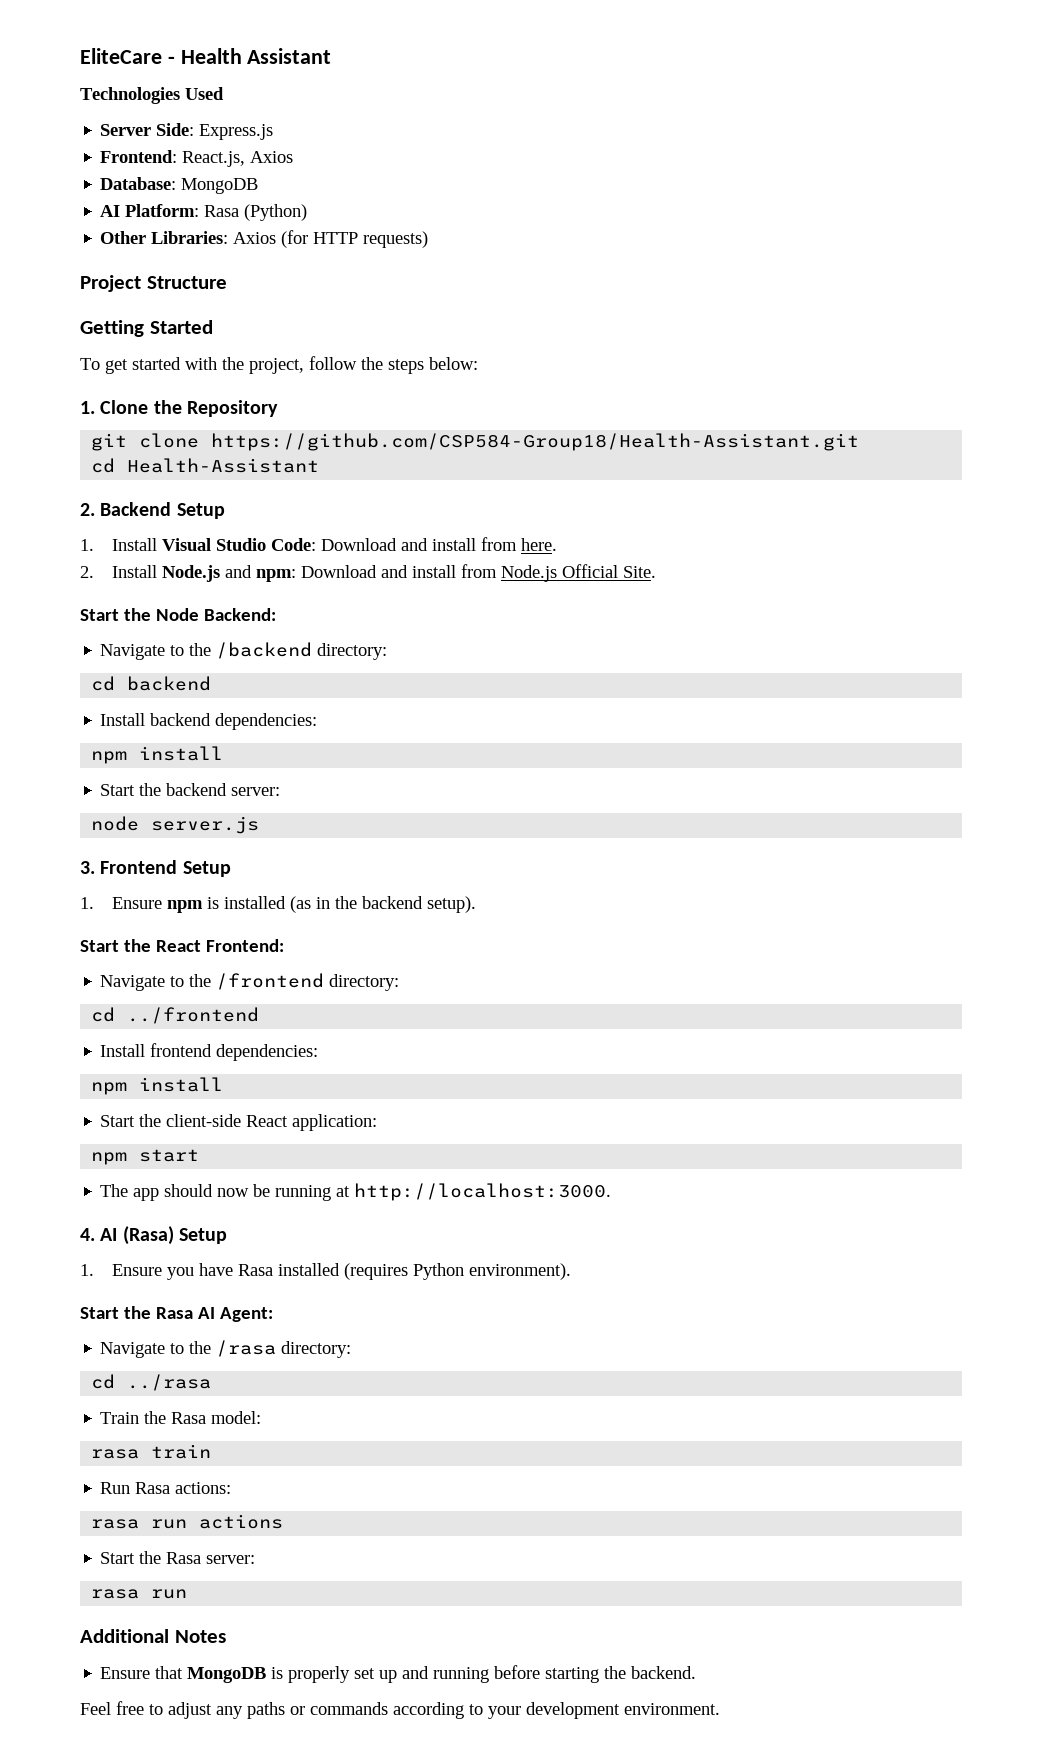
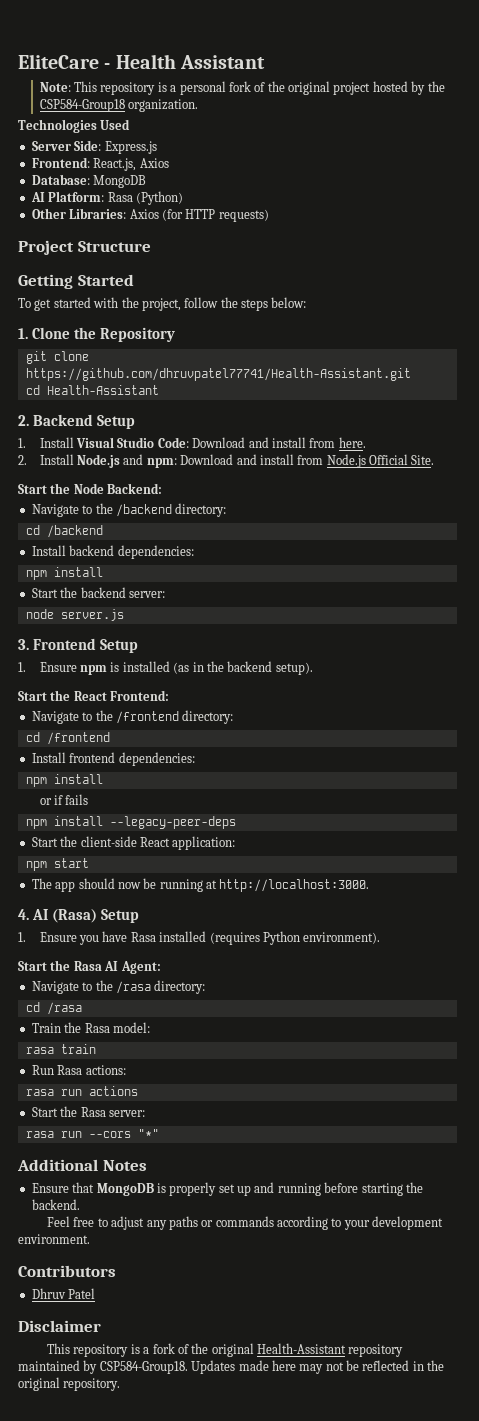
(332, 56) none -> [39,81,445,95] [39,99,199,112] // Note: This repository is a personal fork of the original project hosted by the CSP584-Group18 organization.
[211,433,860,451] https://github.com/CSP584-Group18/Health-Assistant.git -> [25,368,411,381] https://github.com/dhruvpatel77741/Health-Assistant.git
[127,676,212,691] backend -> [46,525,103,538] /backend
[127,1007,260,1024] ../frontend -> [46,732,110,745] /frontend
(224, 1084) none -> [39,794,89,805] [25,816,236,829] // or if fails // npm install --legacy-peer-deps
[127,1374,212,1391] ../rasa -> [46,1002,82,1015] /rasa
(188, 1594) none -> [88,1129,159,1138] --cors "*"
(720, 1709) none -> [18,1265,116,1277] [31,1288,96,1299] [18,1320,101,1332] [47,1343,404,1357] [18,1360,445,1374] [18,1377,121,1391] // Contributors // Dhruv Patel // Disclaimer // This repository is a fork of the original Health-Assistant repository maintained by CSP584-Group18. Updates made here may not be reflected in the original repository.

